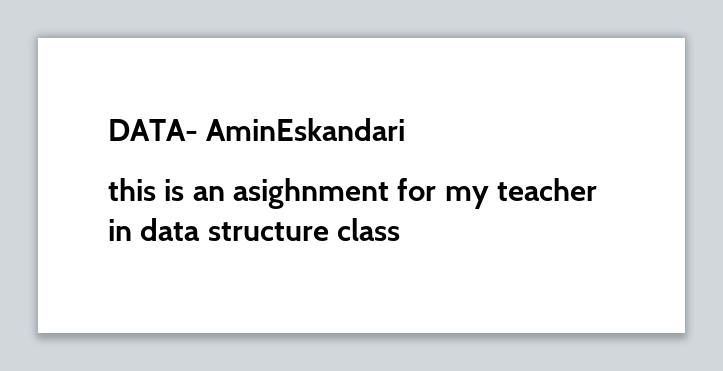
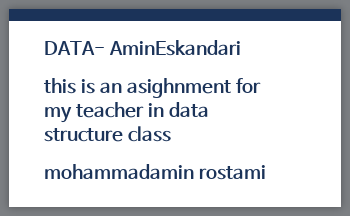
(401, 229) none -> [44,164,266,180] // mohammadamin rostami

